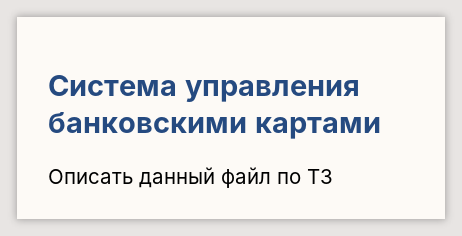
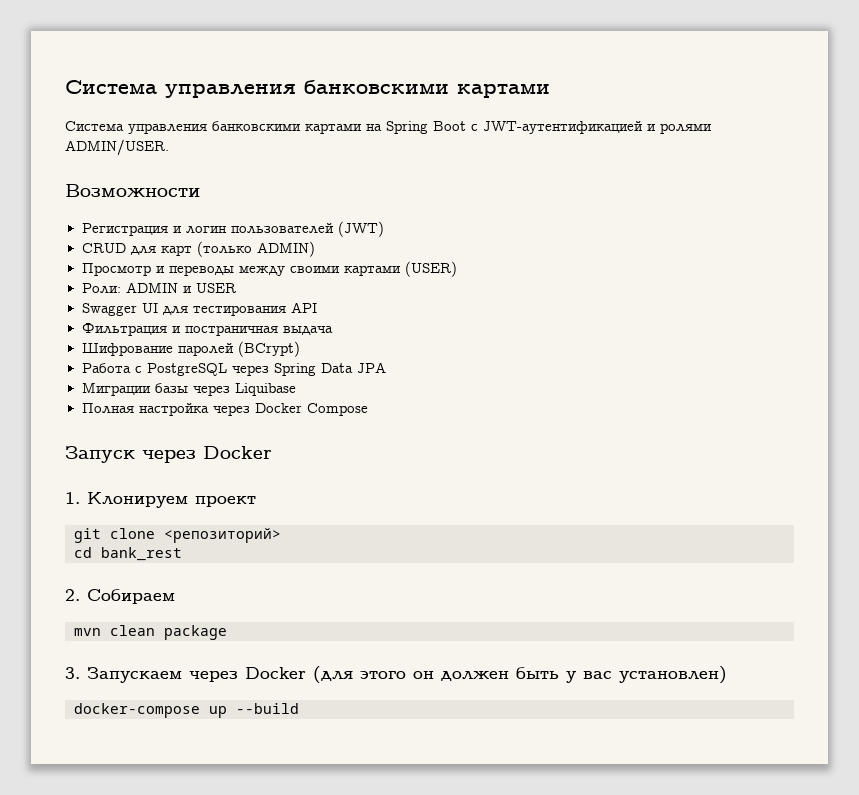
[48,167,333,188] Описать данный файл по ТЗ -> [65,121,712,134] [65,139,169,156] [65,184,200,197] [81,221,384,237] [81,241,315,257] [81,261,457,277] [81,282,236,294] [81,302,317,316] [81,323,333,336] [81,341,300,357] [81,362,386,376] [81,382,296,396] [81,403,368,416] [65,446,272,463] [65,492,256,508] [74,528,281,543] [74,547,182,561] [65,589,175,604] [74,625,227,640] [65,666,727,684] [74,703,299,718] Система управления банковскими картами на Spring Boot с JWT-аутентификацией и ролями ADMIN/USER. // Возможности // Регистрация и логин пользователей (JWT) // CRUD для карт (только ADMIN) // Просмотр и переводы между своими картами (USER) // Роли: ADMIN и USER // Swagger UI для тестирования API // Фильтрация и постраничная выдача // Шифрование паролей (BCrypt) // Работа с PostgreSQL через Spring Data JPA // Миграции базы через Liquibase // Полная настройка через Docker Compose // Запуск через Docker // 1. Клонируем проект // git clone <репозиторий> // cd bank_rest // 2. Собираем // mvn clean package // 3. Запускаем через Docker (для этого он должен быть у вас установлен) // docker-compose up --build

